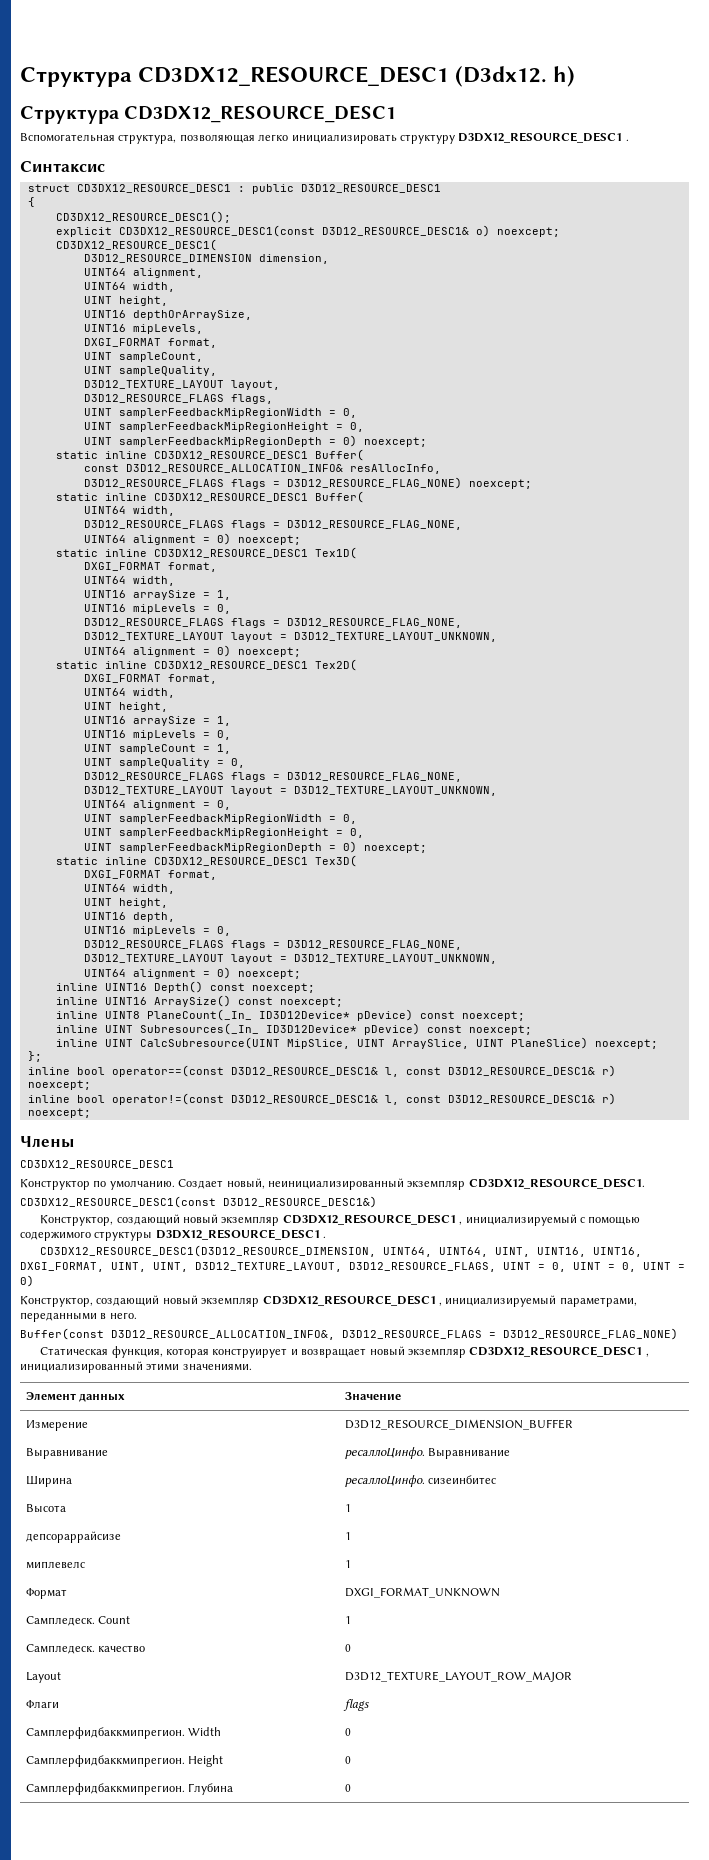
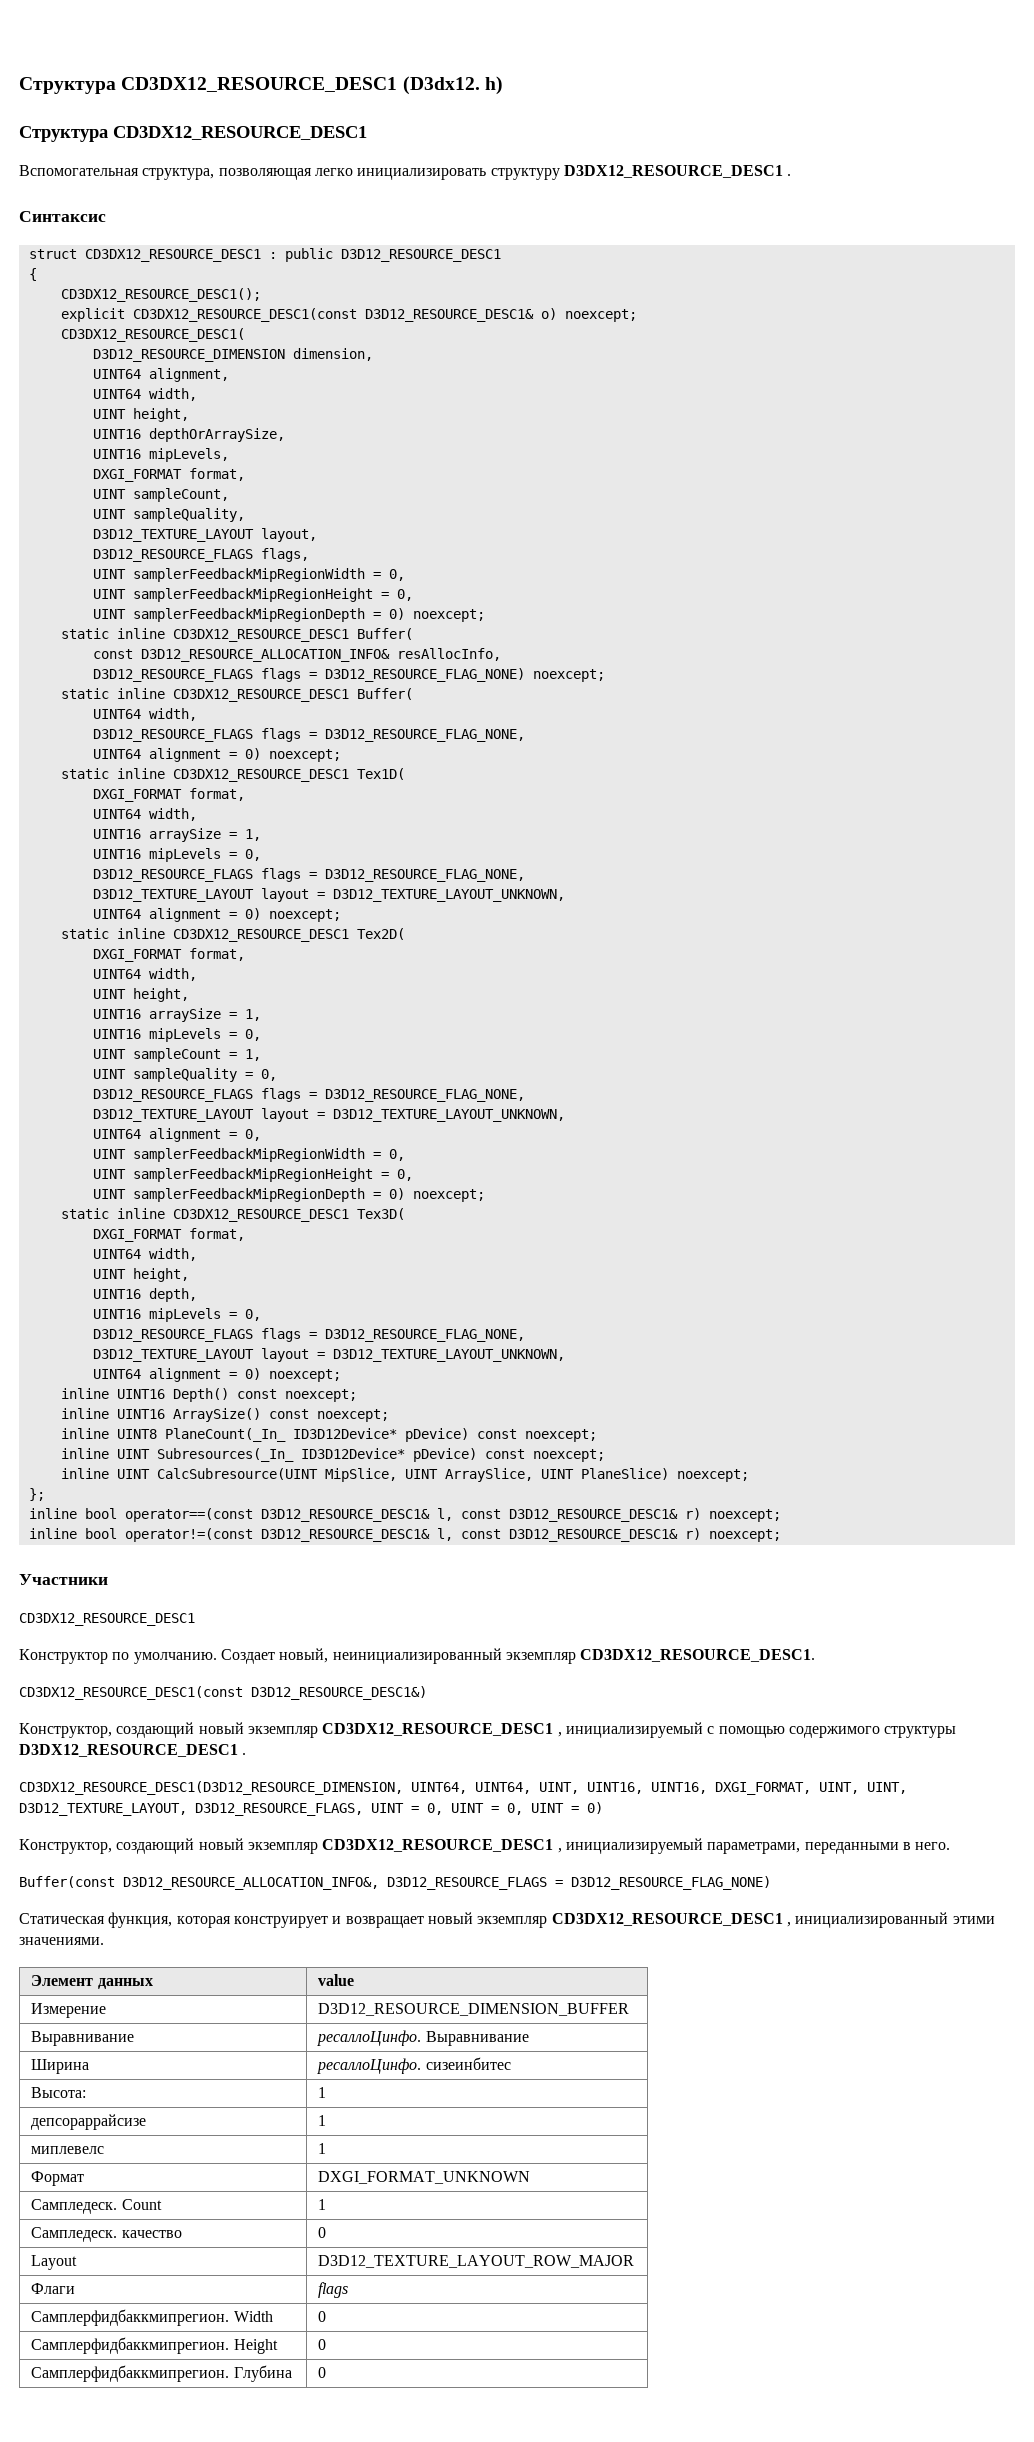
[20,1136,74,1148] Члены -> [19,1574,108,1585] Участники
[345,1392,402,1400] Значение -> [318,1974,355,1986] value
[26,1504,67,1513] Высота -> [31,2087,87,2098] Высота:

